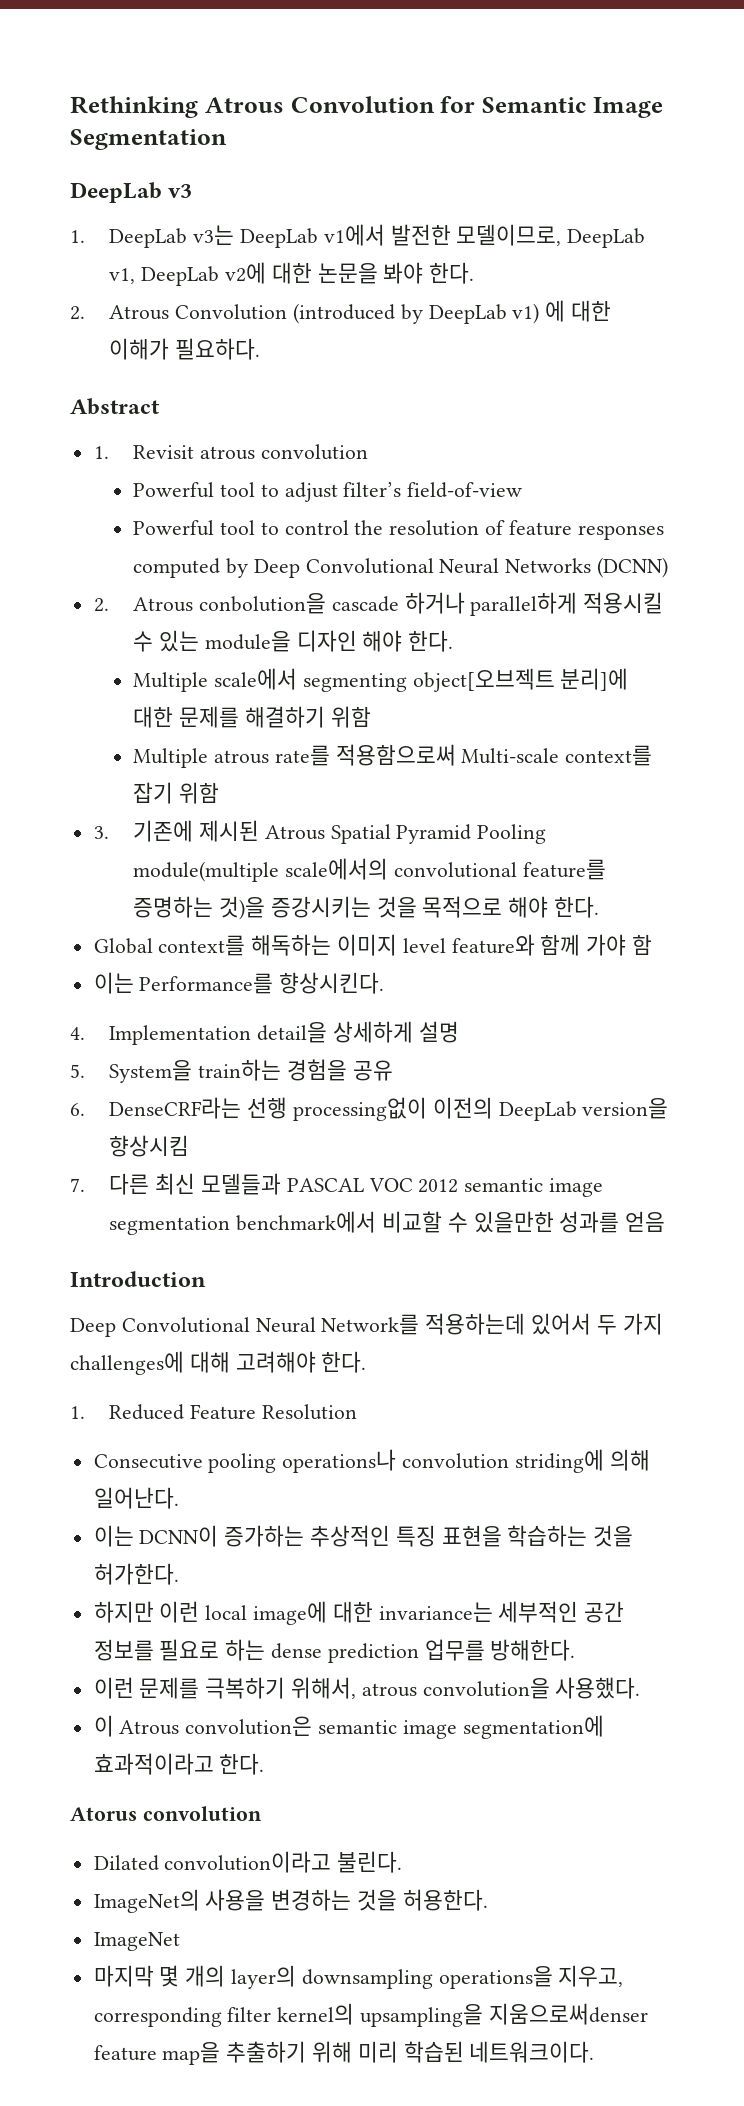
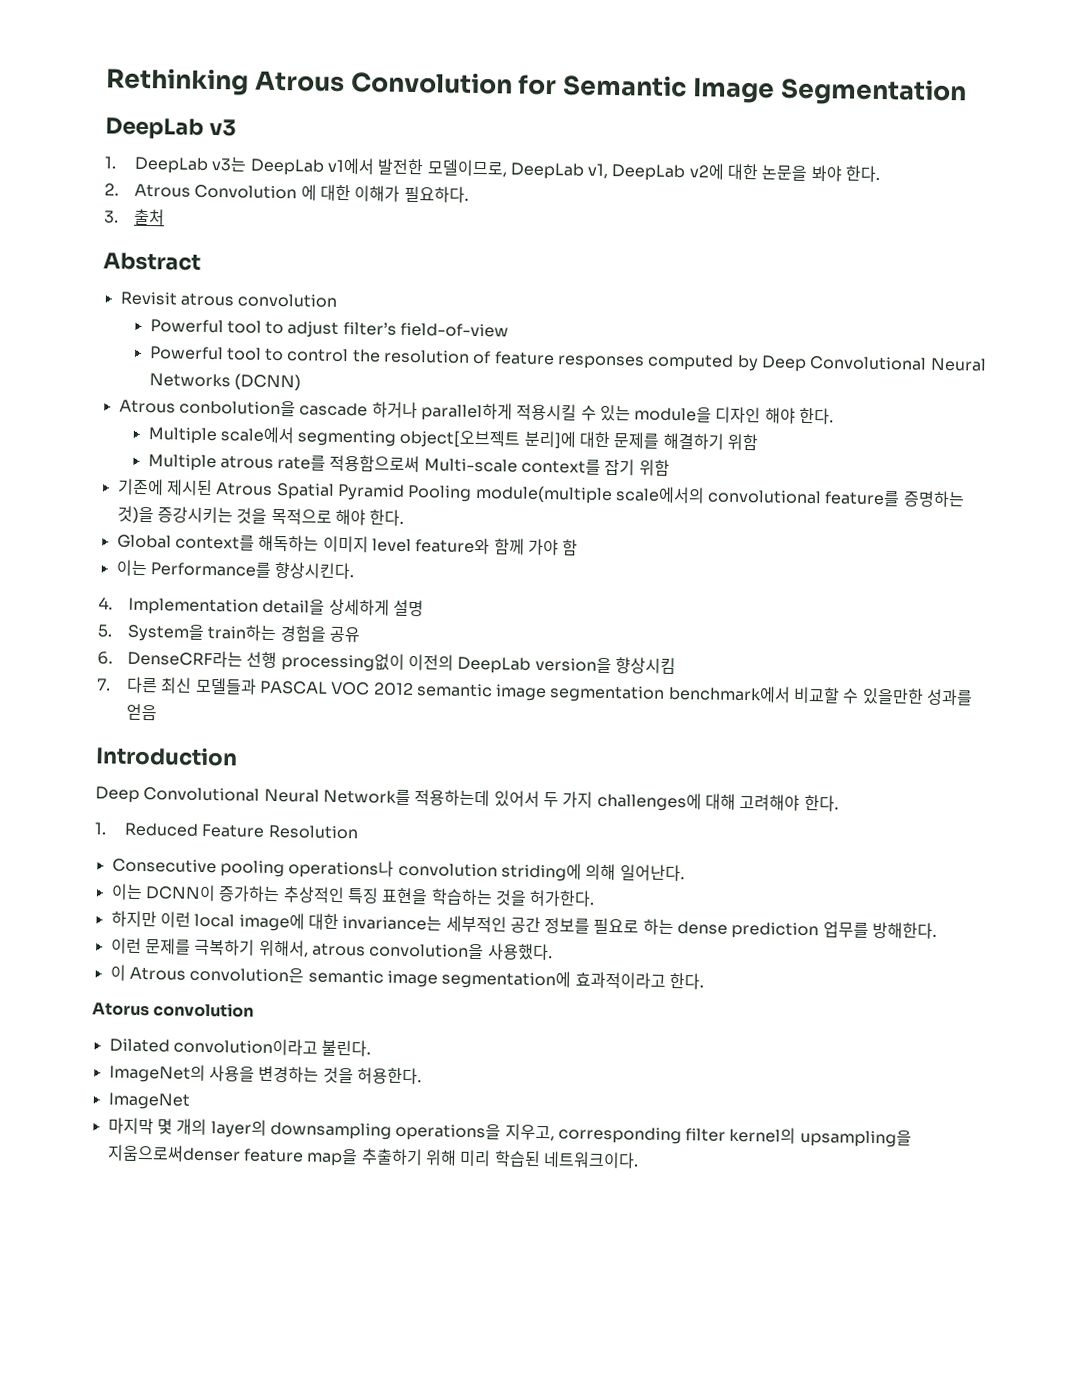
[293,303,540,324] (introduced by DeepLab v1) -> (298, 192) none
(261, 349) none -> [104,208,165,226] // 3. 출처
[93,446,109,459] 1. -> (201, 261) none
[93,598,109,612] 2. -> (301, 382) none
[93,826,109,839] 3. -> (670, 467) none

